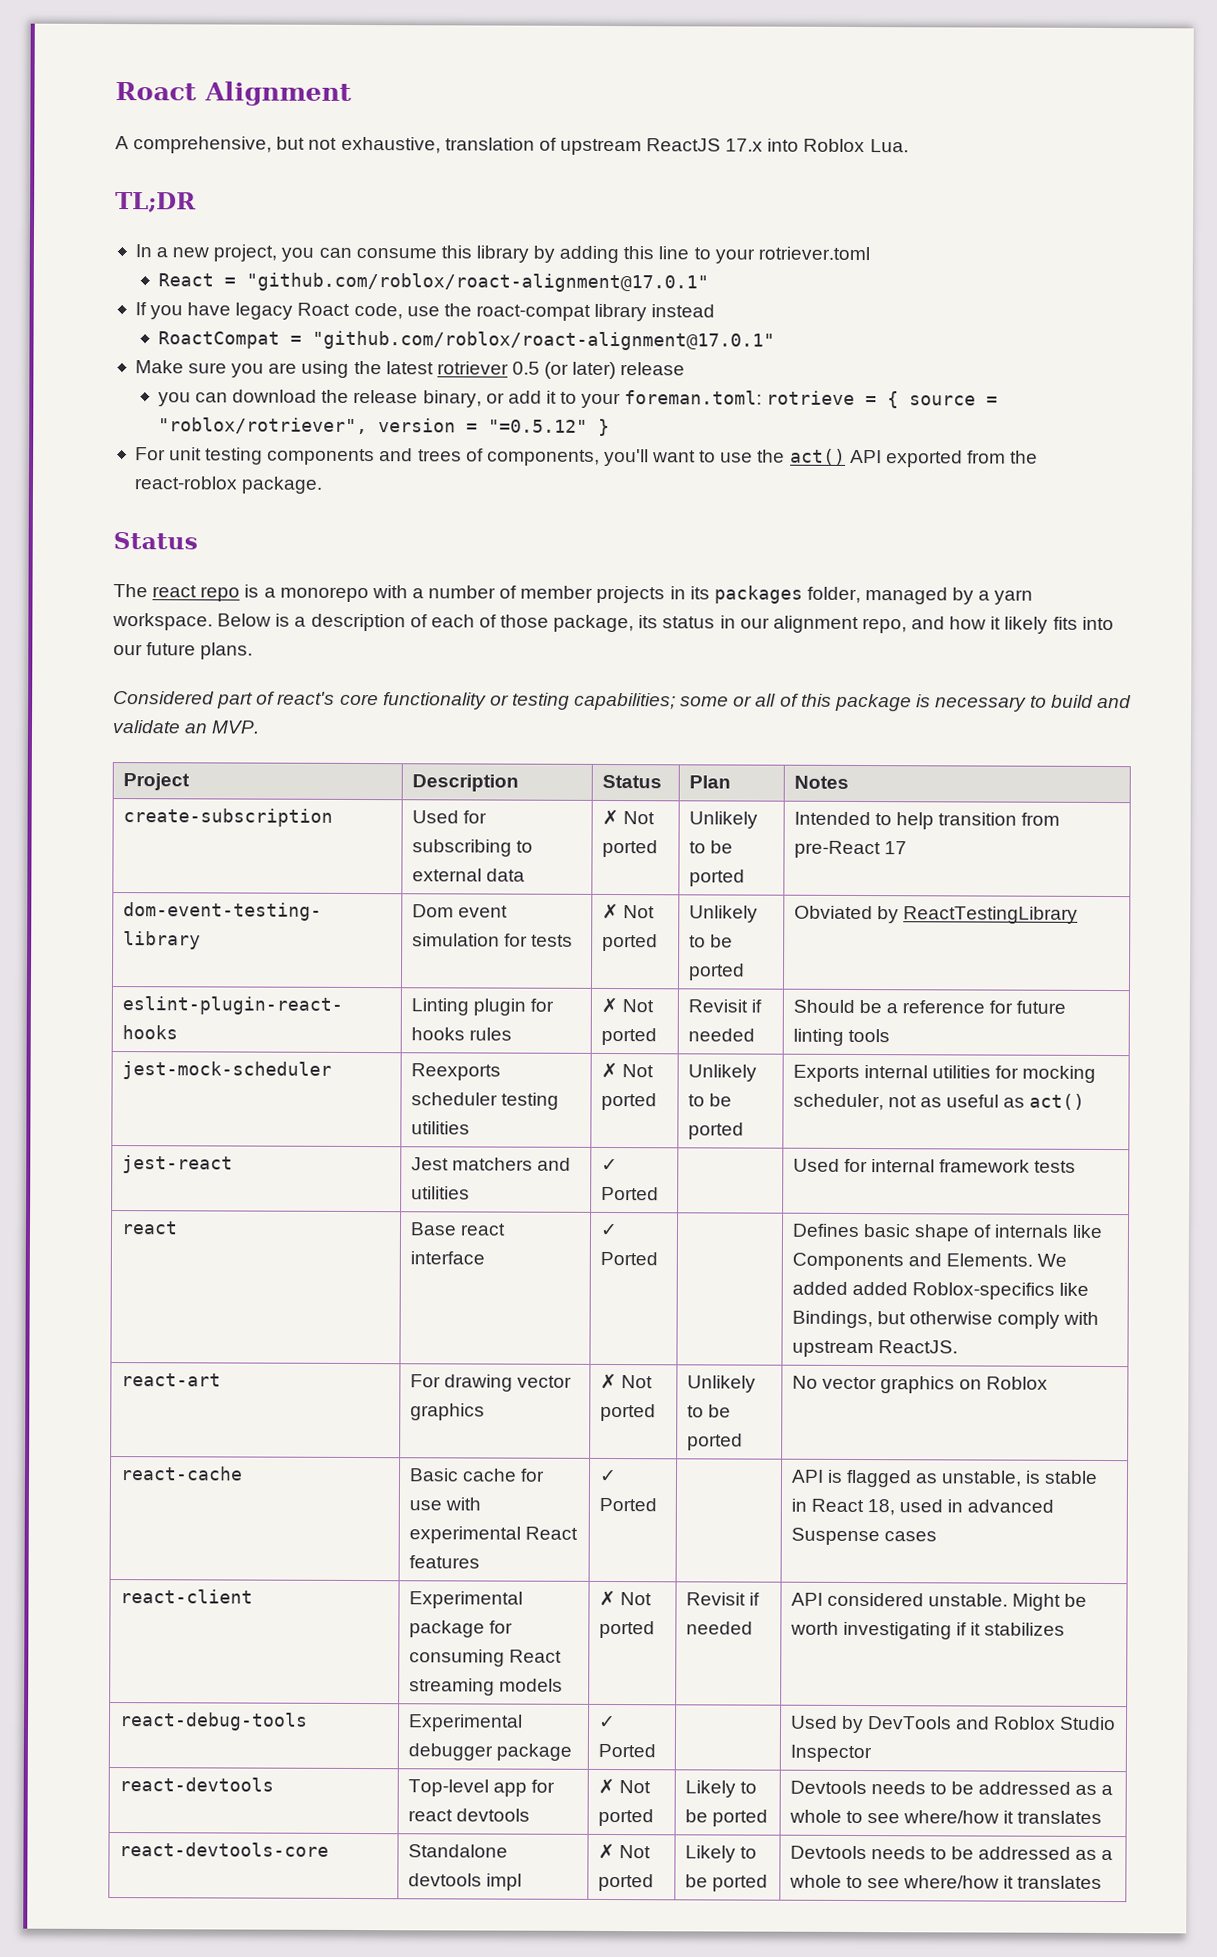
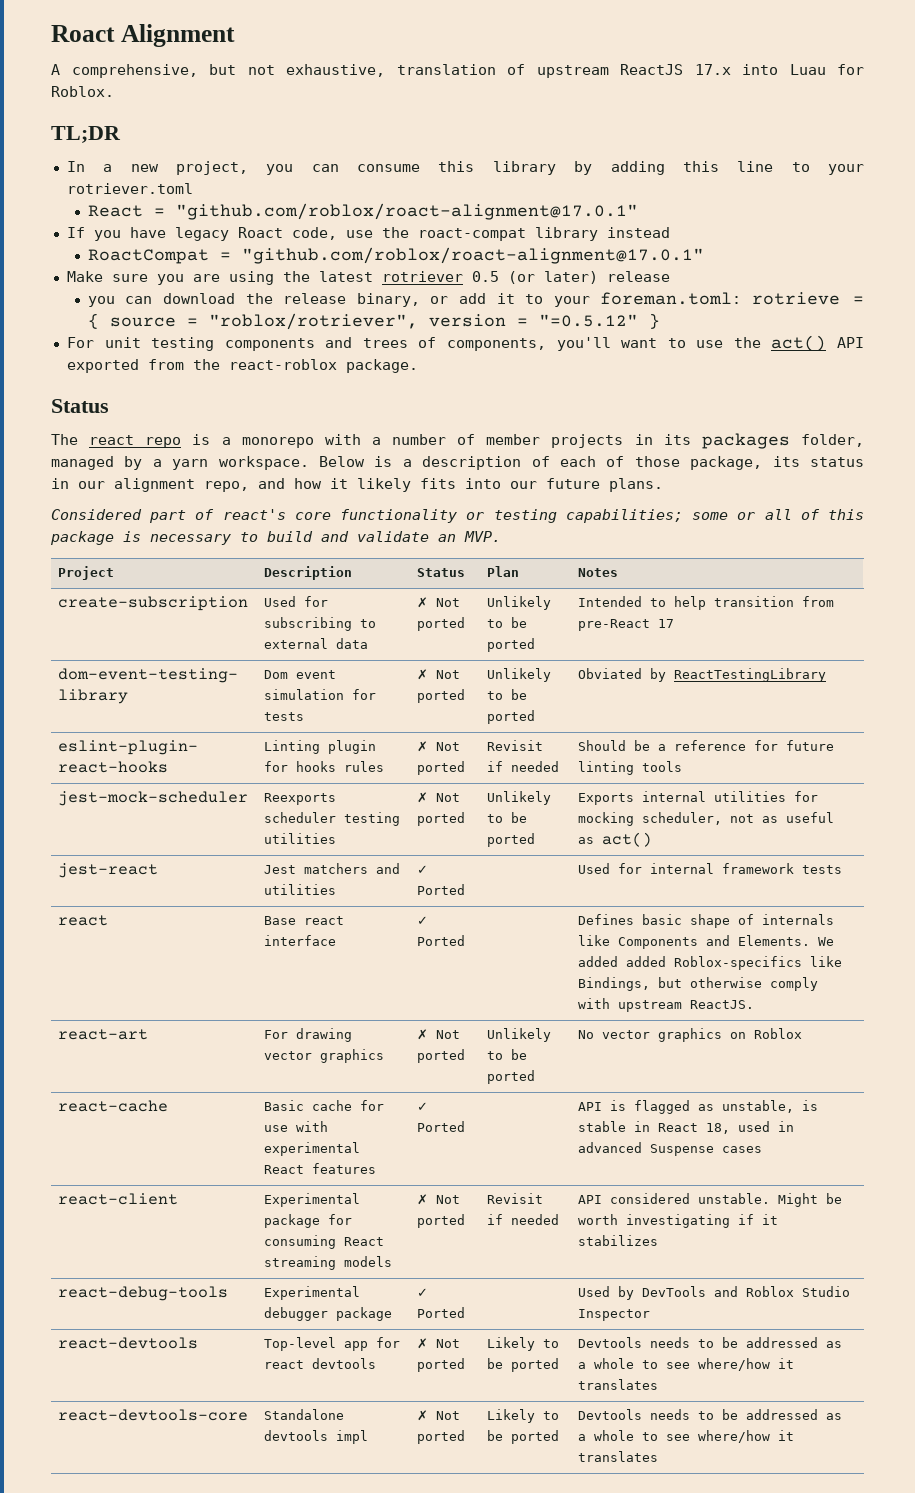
[803,138,909,153] Roblox Lua. -> [789,64,864,75] [51,86,114,97] Luau for Roblox.

